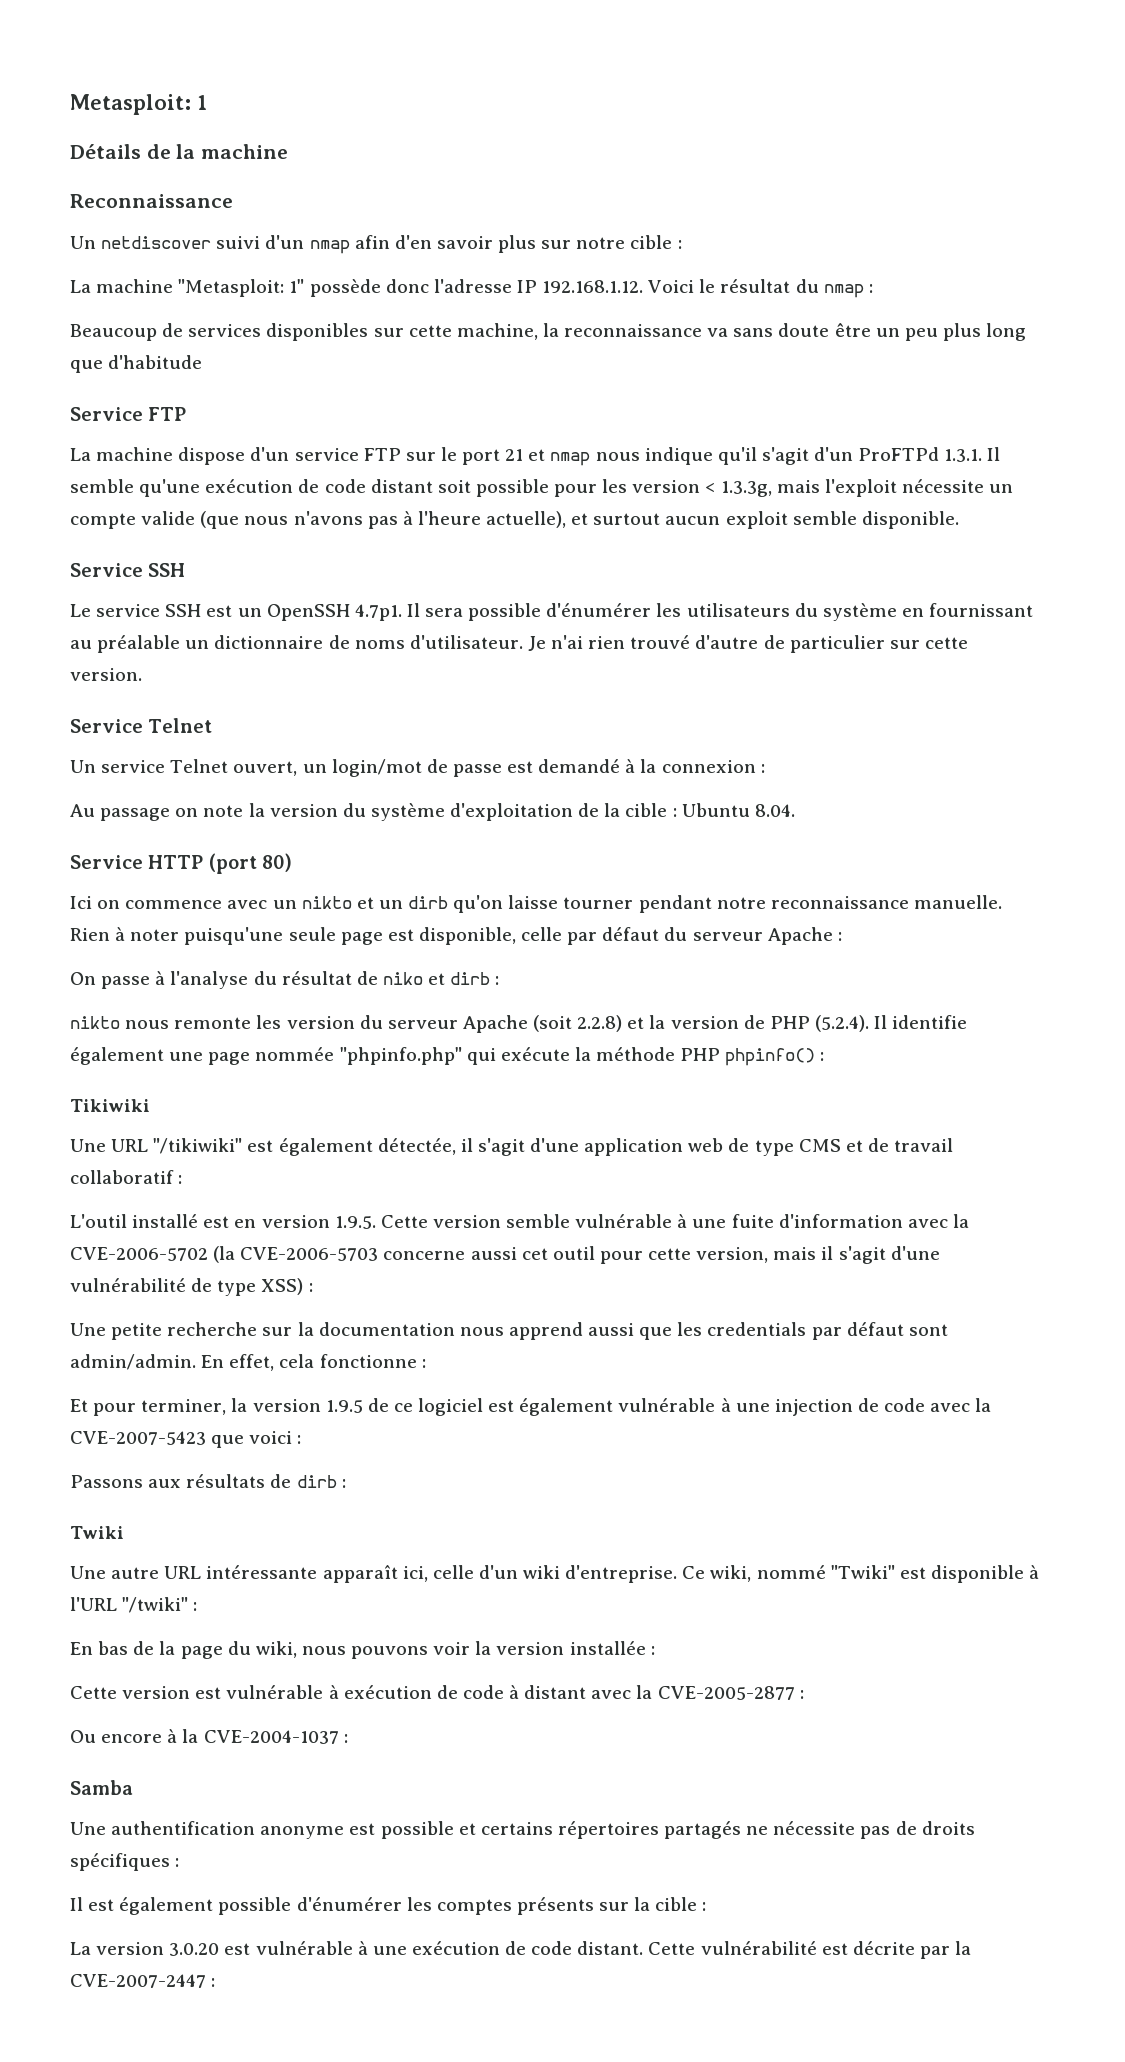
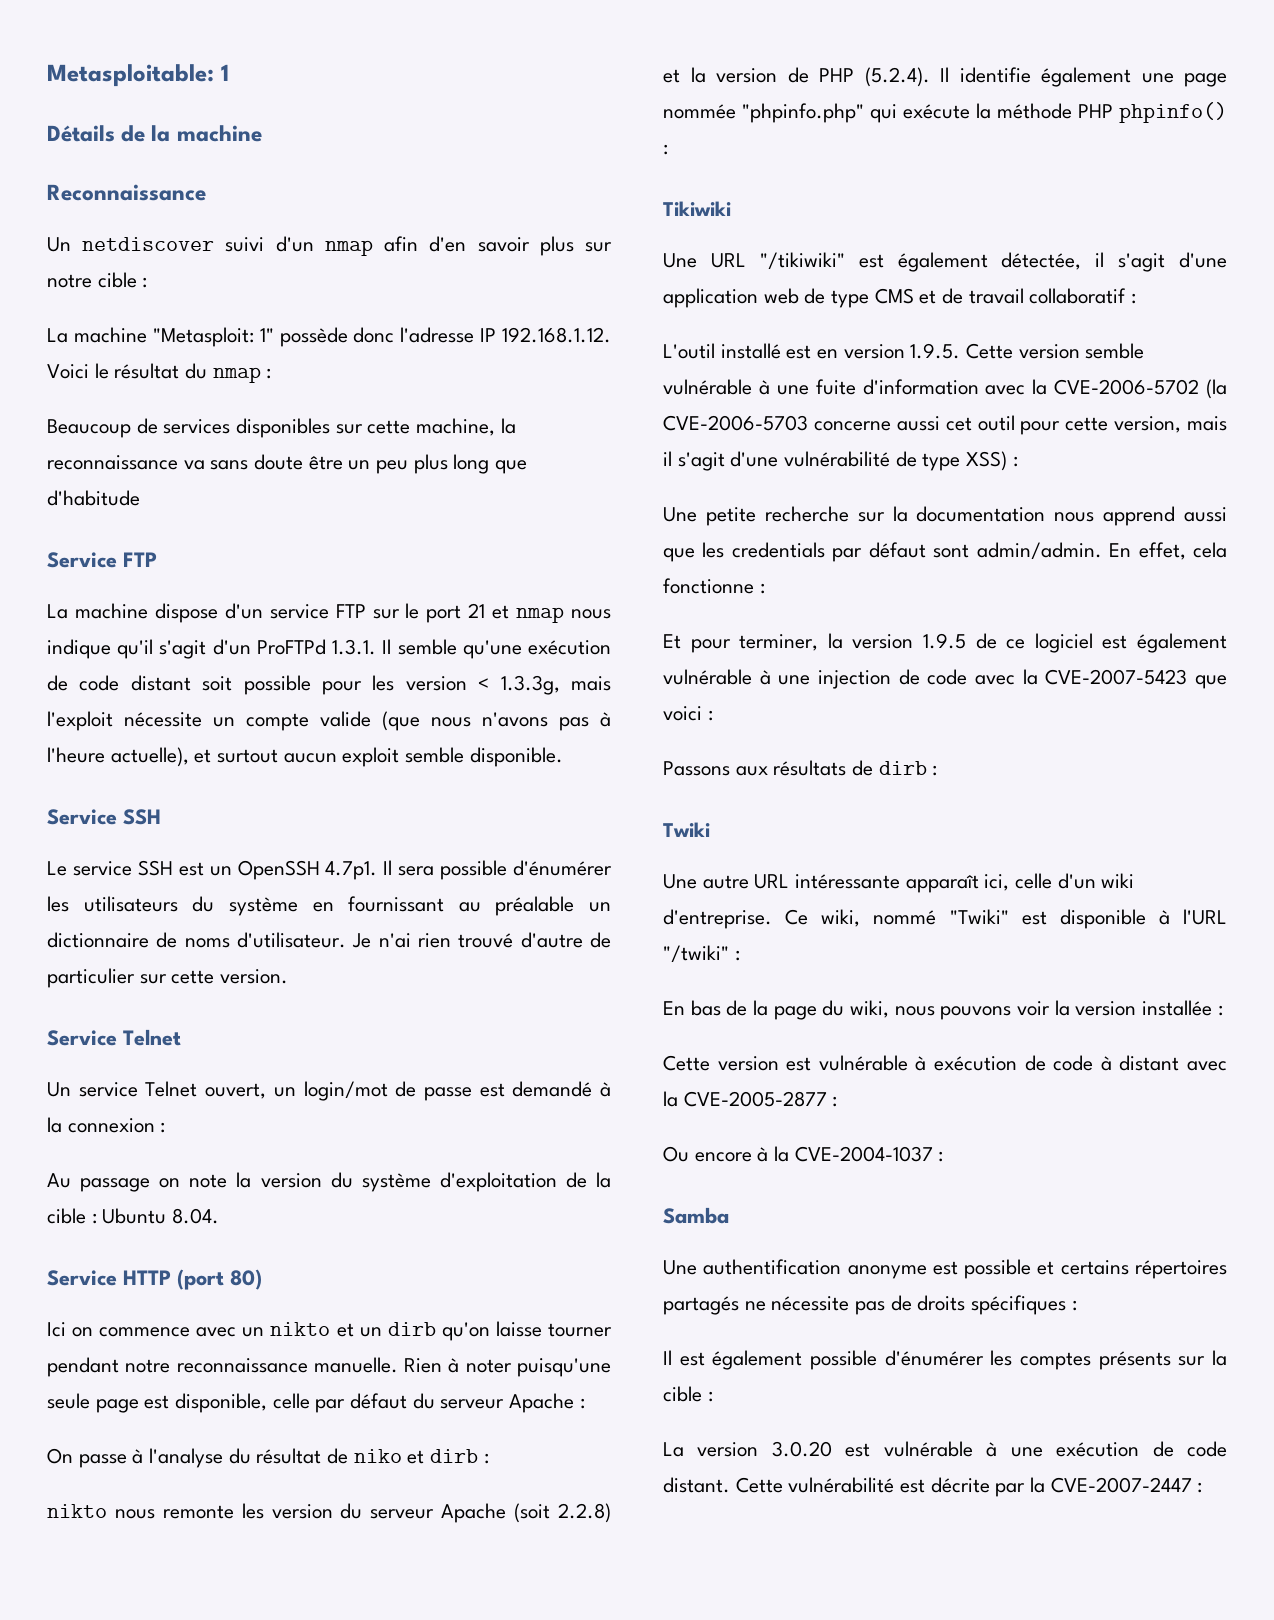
[70,94,191,115] Metasploit: -> [47,64,214,87] Metasploitable:

